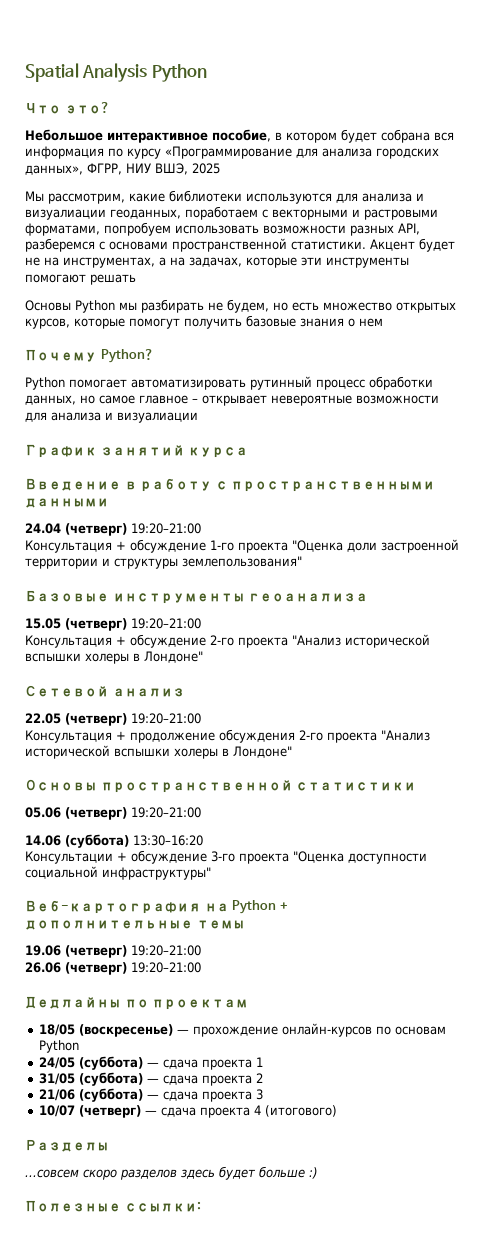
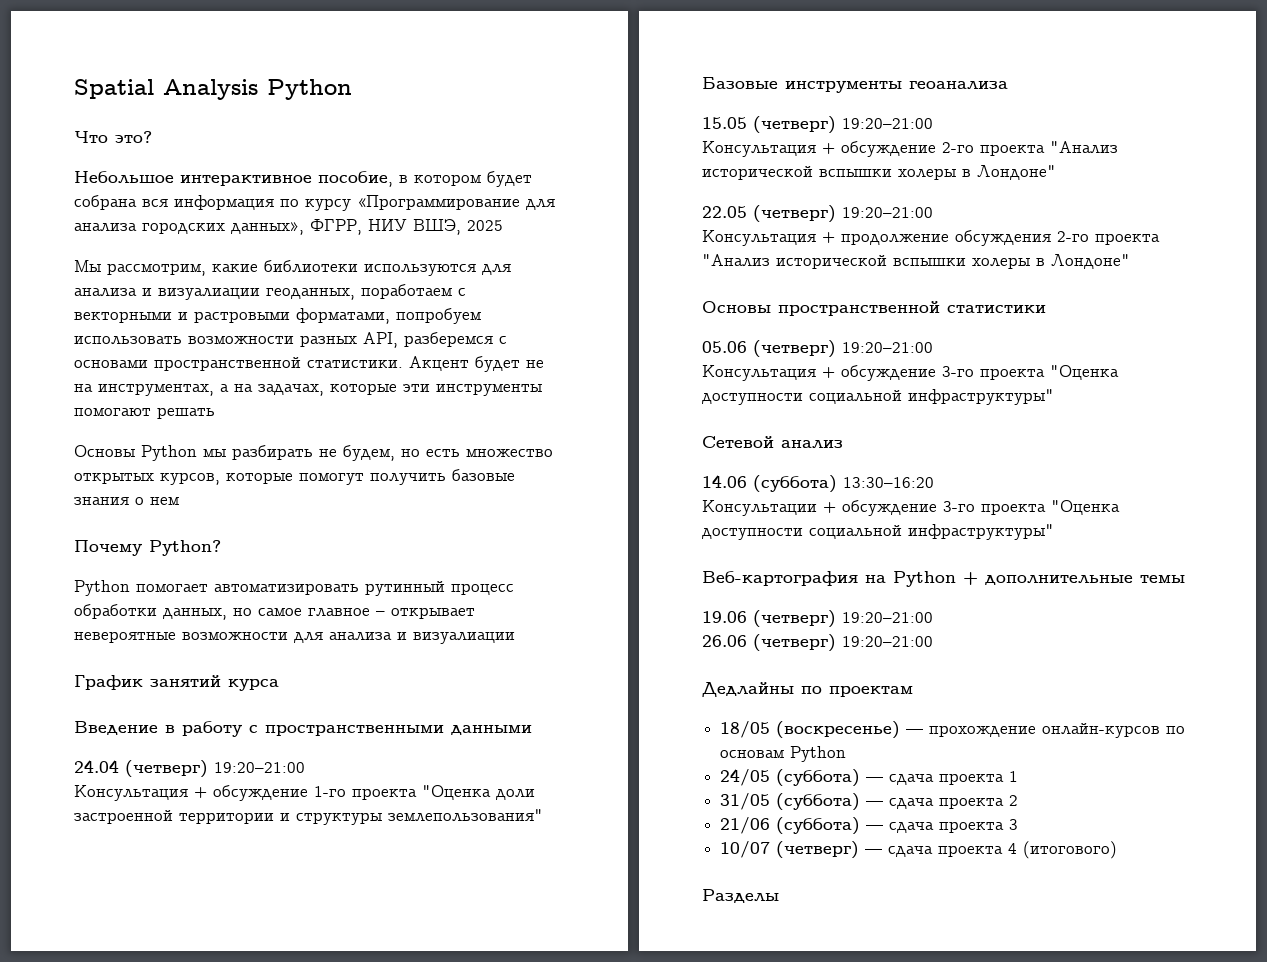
[25,685,185,697] // Сетевой анализ -> (1056, 172) none
(201, 812) none -> [702,365,1119,381] [702,389,1054,405] [702,436,843,449] // Консультация + обсуждение 3-го проекта "Оценка доступности социальной инфраструктуры" // Сетевой анализ
[25,1166,318,1180] [25,1200,201,1212] // ...совсем скоро разделов здесь будет больше :) // Полезные ссылки: -> (779, 896) none

